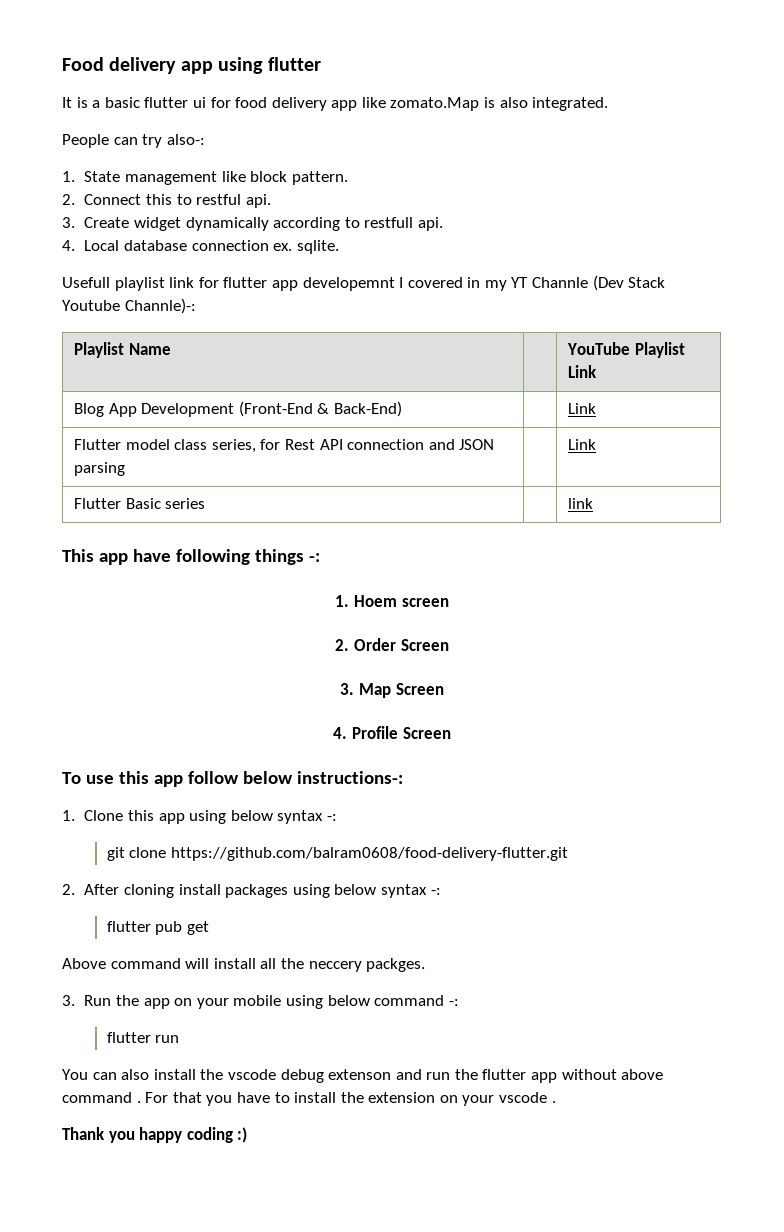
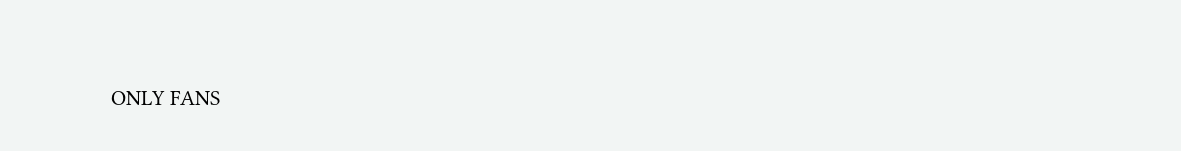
[62,57,321,74] [62,97,609,111] [62,134,205,148] [62,171,348,185] [62,194,271,208] [62,217,443,231] [62,240,339,254] [62,275,666,291] [62,298,196,314] [74,342,171,358] [567,342,685,358] [568,365,598,378] [74,401,403,417] [568,403,597,414] [74,439,495,453] [74,462,126,476] [568,439,597,450] [74,498,206,509] [568,498,594,509] [62,549,320,565] [335,595,449,607] [335,638,449,651] [340,683,444,698] [333,726,451,739] [62,771,403,787] [62,810,337,824] [106,847,568,861] [62,884,441,898] [106,921,209,935] [62,958,426,972] [62,995,459,1009] [106,1032,180,1043] [62,1069,664,1083] [62,1092,556,1106] [62,1127,248,1143] Food delivery app using flutter // It is a basic flutter ui for food delivery app like zomato.Map is also integrated. // People can try also-: // 1. State management like block pattern. // 2. Connect this to restful api. // 3. Create widget dynamically according to restfull api. // 4. Local database connection ex. sqlite. // Usefull playlist link for flutter app developemnt I covered in my YT Channle (Dev Stack Youtube Channle)-: // Playlist Name | | YouTube Playlist Link // Blog App Development (Front-End & Back-End) | | Link // Flutter model class series, for Rest API connection and JSON parsing | | Link // Flutter Basic series | | link // This app have following things -: // 1. Hoem screen // 2. Order Screen // 3. Map Screen // 4. Profile Screen // To use this app follow below instructions-: // 1. Clone this app using below syntax -: // git clone https://github.com/balram0608/food-delivery-flutter.git // 2. After cloning install packages using below syntax -: // flutter pub get // Above command will install all the neccery packges. // 3. Run the app on your mobile using below command -: // flutter run // You can also install the vscode debug extenson and run the flutter app without above command . For that you have to install the extension on your vscode . // Thank you happy coding :) -> [111,90,220,105] ONLY FANS

